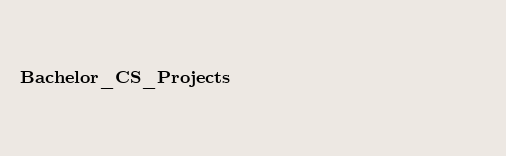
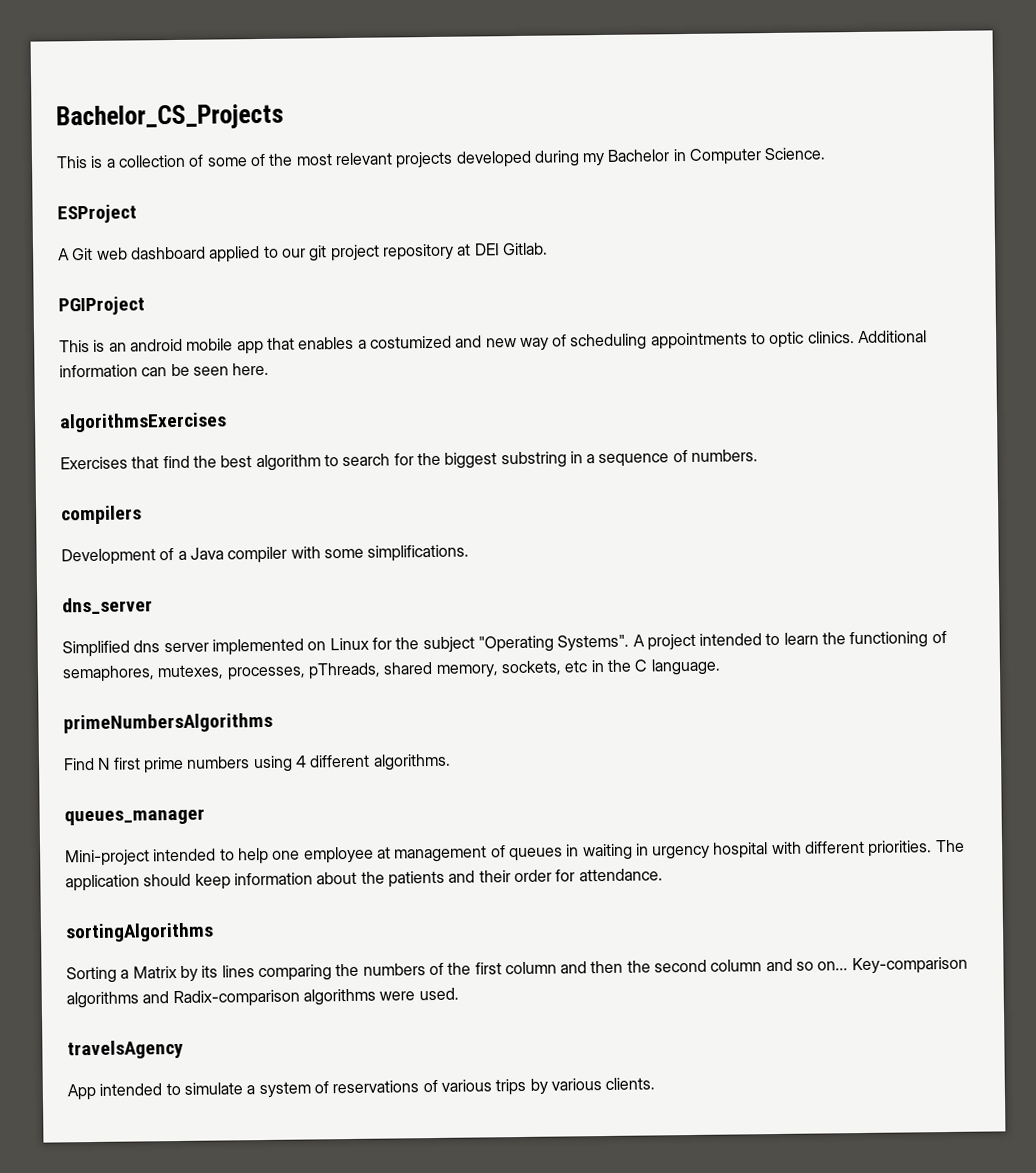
(230, 80) none -> [56,147,827,169] [57,204,137,224] [58,242,548,263] [58,296,145,316] [59,330,928,355] [59,362,270,378] [59,412,227,433] [60,449,759,472] [61,505,142,525] [61,544,470,566] [62,597,153,615] [62,630,947,658] [62,658,721,683] [63,712,273,734] [63,753,451,774] [64,808,205,826] [65,839,965,867] [65,868,663,892] [65,922,214,943] [66,956,968,984] [66,987,459,1009] [67,1039,184,1060] [67,1077,656,1101] // This is a collection of some of the most relevant projects developed during my Bachelor in Computer Science. // ESProject // A Git web dashboard applied to our git project repository at DEI Gitlab. // PGIProject // This is an android mobile app that enables a costumized and new way of scheduling appointments to optic clinics. Additional information can be seen here. // algorithmsExercises // Exercises that find the best algorithm to search for the biggest substring in a sequence of numbers. // compilers // Development of a Java compiler with some simplifications. // dns_server // Simplified dns server implemented on Linux for the subject "Operating Systems". A project intended to learn the functioning of semaphores, mutexes, processes, pThreads, shared memory, sockets, etc in the C language. // primeNumbersAlgorithms // Find N first prime numbers using 4 different algorithms. // queues_manager // Mini-project intended to help one employee at management of queues in waiting in urgency hospital with different priorities. The application should keep information about the patients and their order for attendance. // sortingAlgorithms // Sorting a Matrix by its lines comparing the numbers of the first column and then the second column and so on... Key-comparison algorithms and Radix-comparison algorithms were used. // travelsAgency // App intended to simulate a system of reservations of various trips by various clients.

